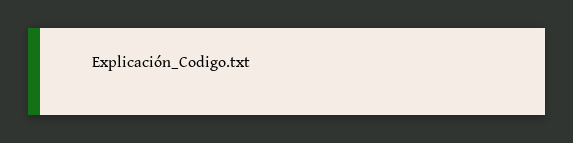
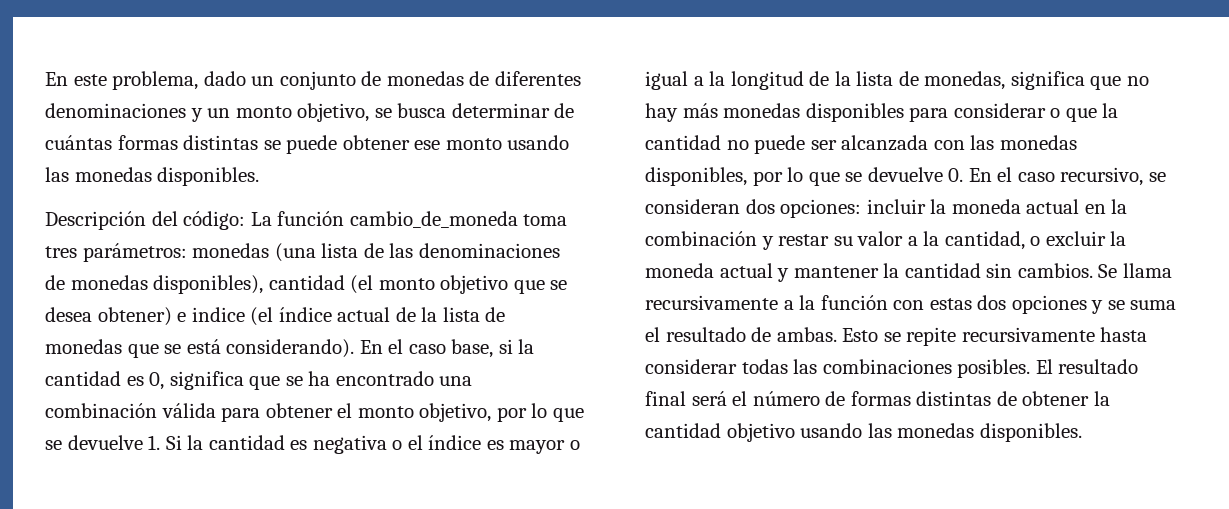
[92,55,250,71] Explicación_Codigo.txt -> [45,71,581,90] [45,103,575,122] [45,135,570,154] [45,167,260,186] [45,211,568,230] [45,243,560,262] [45,275,568,294] [45,307,506,326] [45,339,535,358] [45,371,473,390] [45,403,584,422] [45,435,580,454] [645,71,1149,90] [645,103,1119,122] [645,135,1077,154] [645,167,1166,186] [645,199,1128,218] [645,231,1127,250] [645,263,1172,282] [645,295,1177,314] [645,327,1148,346] [645,359,1139,378] [645,391,1110,406] [645,423,1082,442] En este problema, dado un conjunto de monedas de diferentes denominaciones y un monto objetivo, se busca determinar de cuántas formas distintas se puede obtener ese monto usando las monedas disponibles. // Descripción del código: La función cambio_de_moneda toma tres parámetros: monedas (una lista de las denominaciones de monedas disponibles), cantidad (el monto objetivo que se desea obtener) e indice (el índice actual de la lista de monedas que se está considerando). En el caso base, si la cantidad es 0, significa que se ha encontrado una combinación válida para obtener el monto objetivo, por lo que se devuelve 1. Si la cantidad es negativa o el índice es mayor o igual a la longitud de la lista de monedas, significa que no hay más monedas disponibles para considerar o que la cantidad no puede ser alcanzada con las monedas disponibles, por lo que se devuelve 0. En el caso recursivo, se consideran dos opciones: incluir la moneda actual en la combinación y restar su valor a la cantidad, o excluir la moneda actual y mantener la cantidad sin cambios. Se llama recursivamente a la función con estas dos opciones y se suma el resultado de ambas. Esto se repite recursivamente hasta considerar todas las combinaciones posibles. El resultado final será el número de formas distintas de obtener la cantidad objetivo usando las monedas disponibles.

